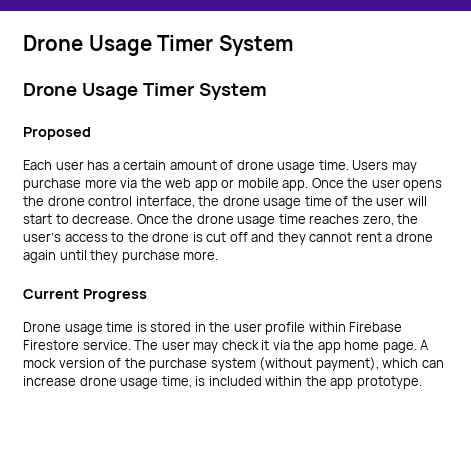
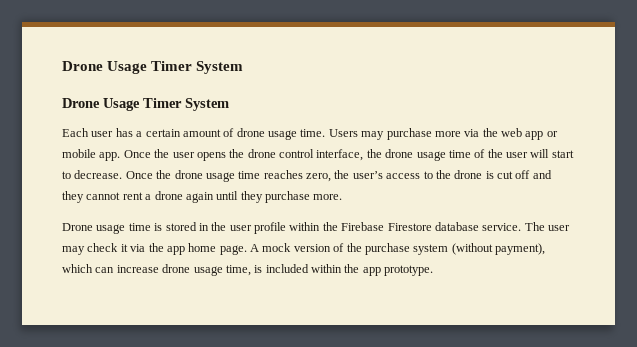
[23,127,91,140] // Proposed -> (229, 104) none
[23,289,147,302] // Current Progress -> (343, 197) none
(346, 327) none -> [322,222,338,231] the
(79, 345) none -> [434,222,479,231] database

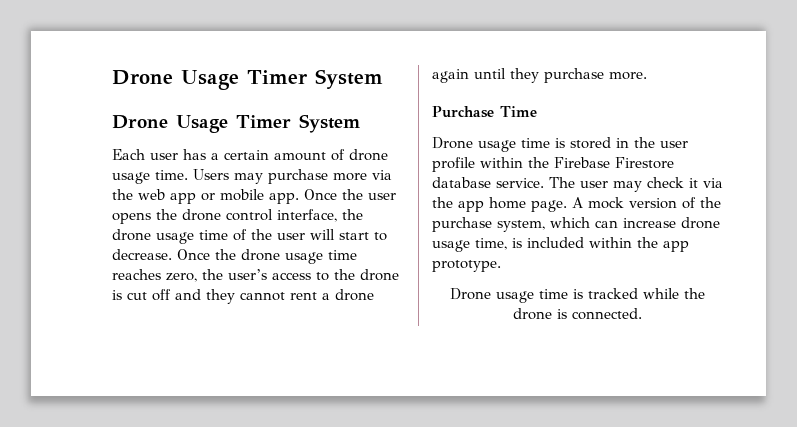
(343, 197) none -> [432,106,537,118] // Purchase Time
[413,243,545,255] system (without payment), -> [497,220,545,232] system,
(434, 270) none -> [450,288,705,303] [513,308,642,320] // Drone usage time is tracked while the drone is connected.

